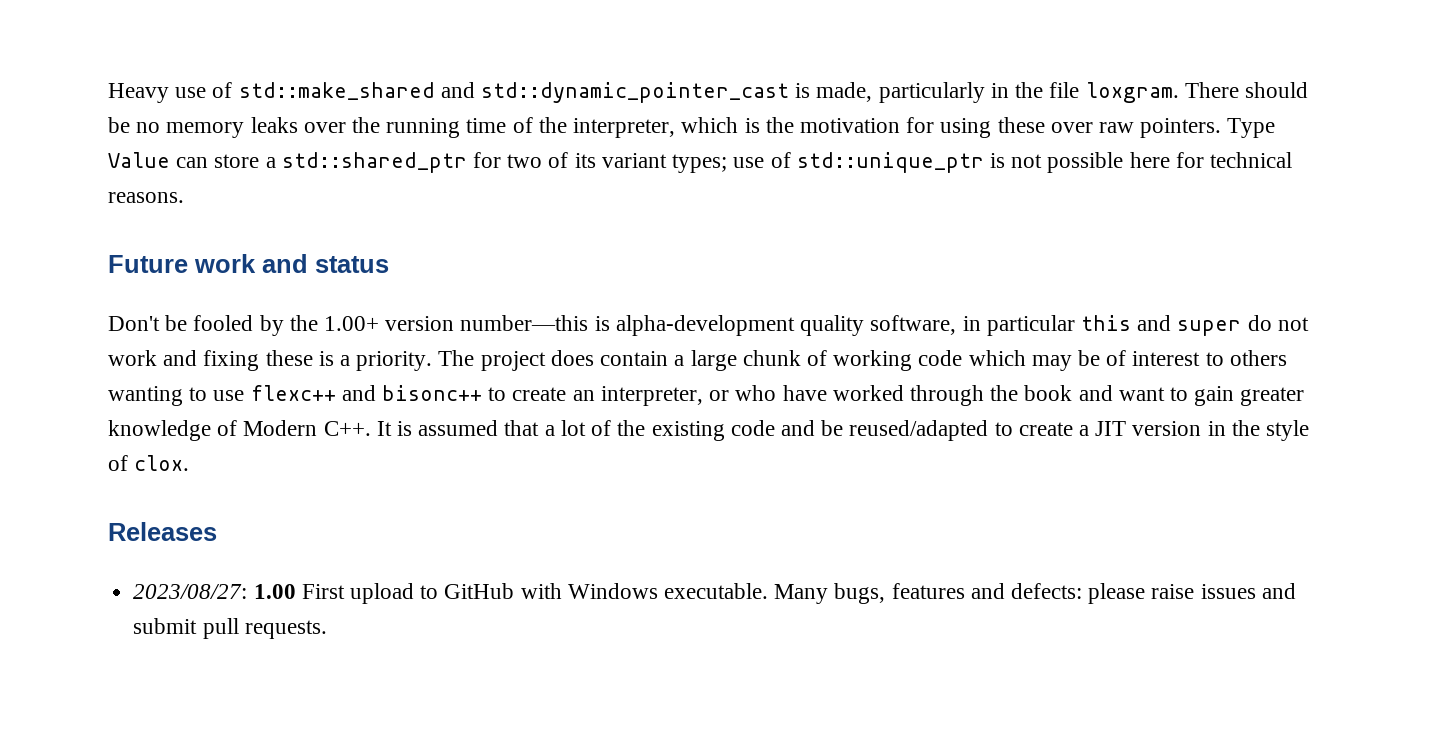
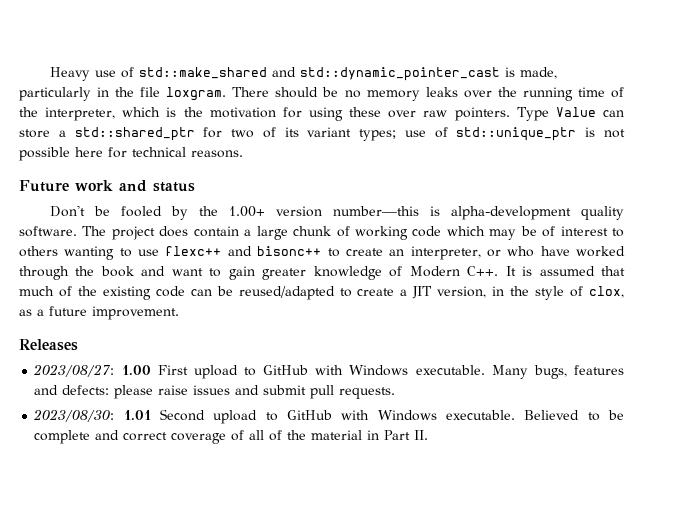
[870,315,1309,336] [108,350,433,371] software, in particular this and super do not work and fixing these is a priority. -> [19,226,77,237] software.
[544,420,586,436] a lot -> [19,286,54,296] much
[780,420,815,436] and -> [190,289,212,296] can
[1132,421,1202,436] version -> [437,286,487,298] version,
[134,455,190,471] clox. -> [589,286,625,298] [19,306,179,320] clox, as a future improvement.
(327, 629) none -> [33,409,624,424] [34,430,429,444] // 2023/08/30: 1.01 Second upload to GitHub with Windows executable. Believed to be complete and correct coverage of all of the material in Part II.

